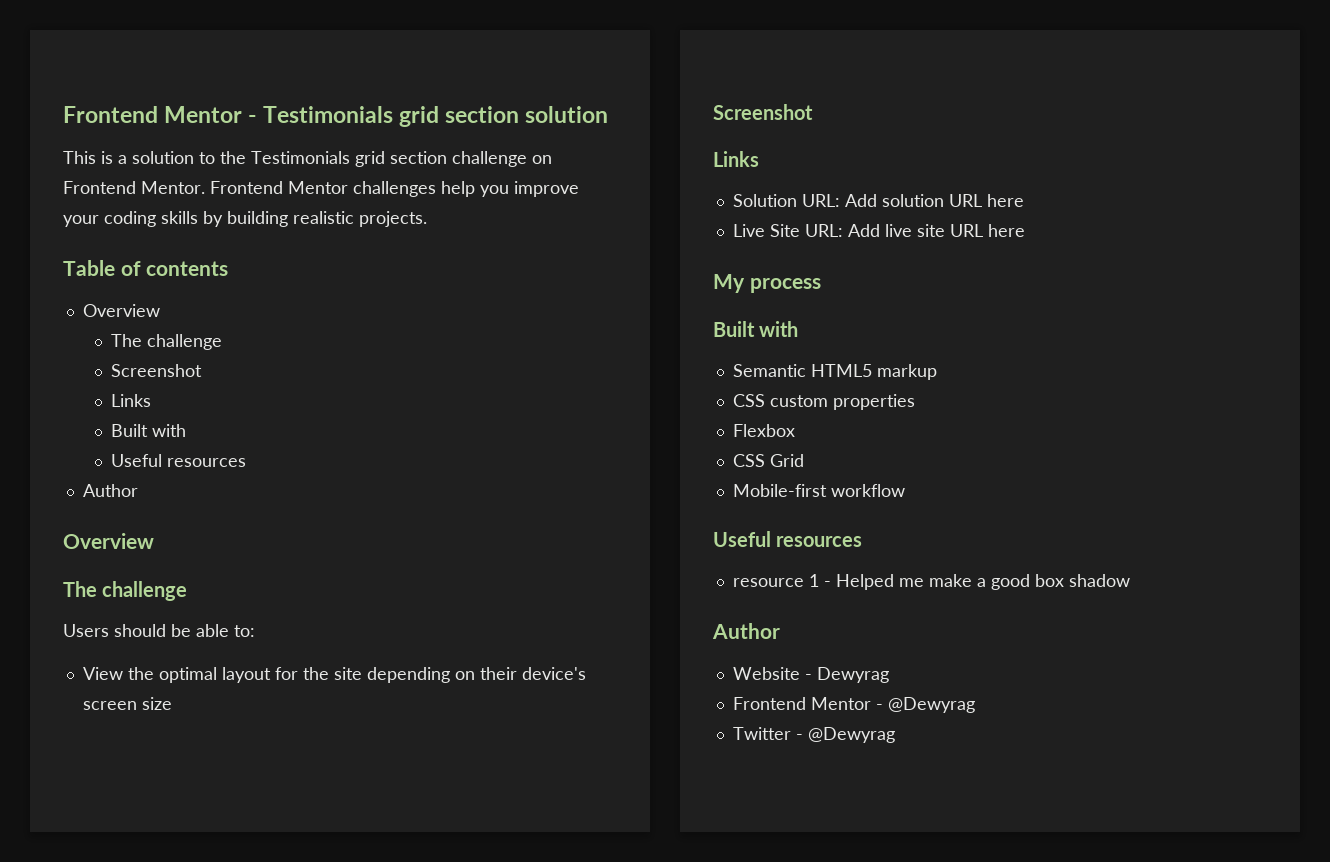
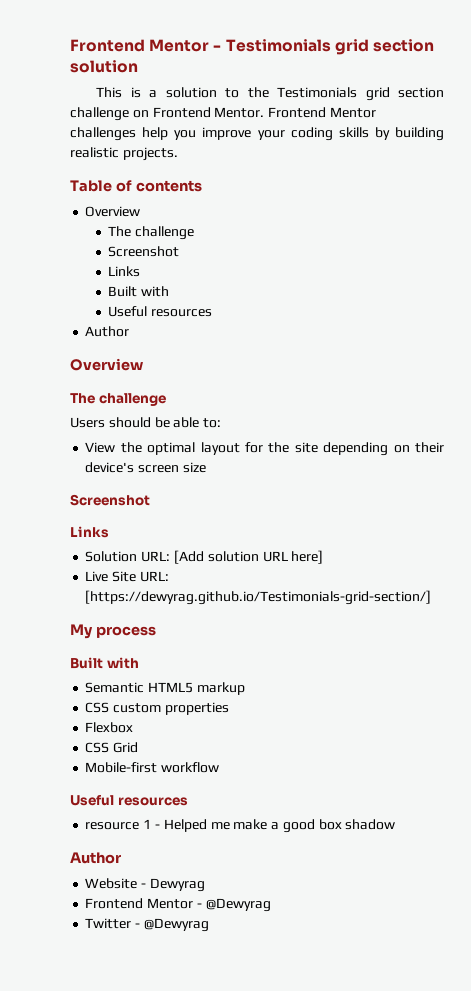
[844,194,877,207] Add -> [173,550,204,564] [Add
[986,194,1024,207] here -> [291,550,324,564] here]
[847,224,1025,237] Add live site URL here -> [85,590,432,605] [https://dewyrag.github.io/Testimonials-grid-section/]

